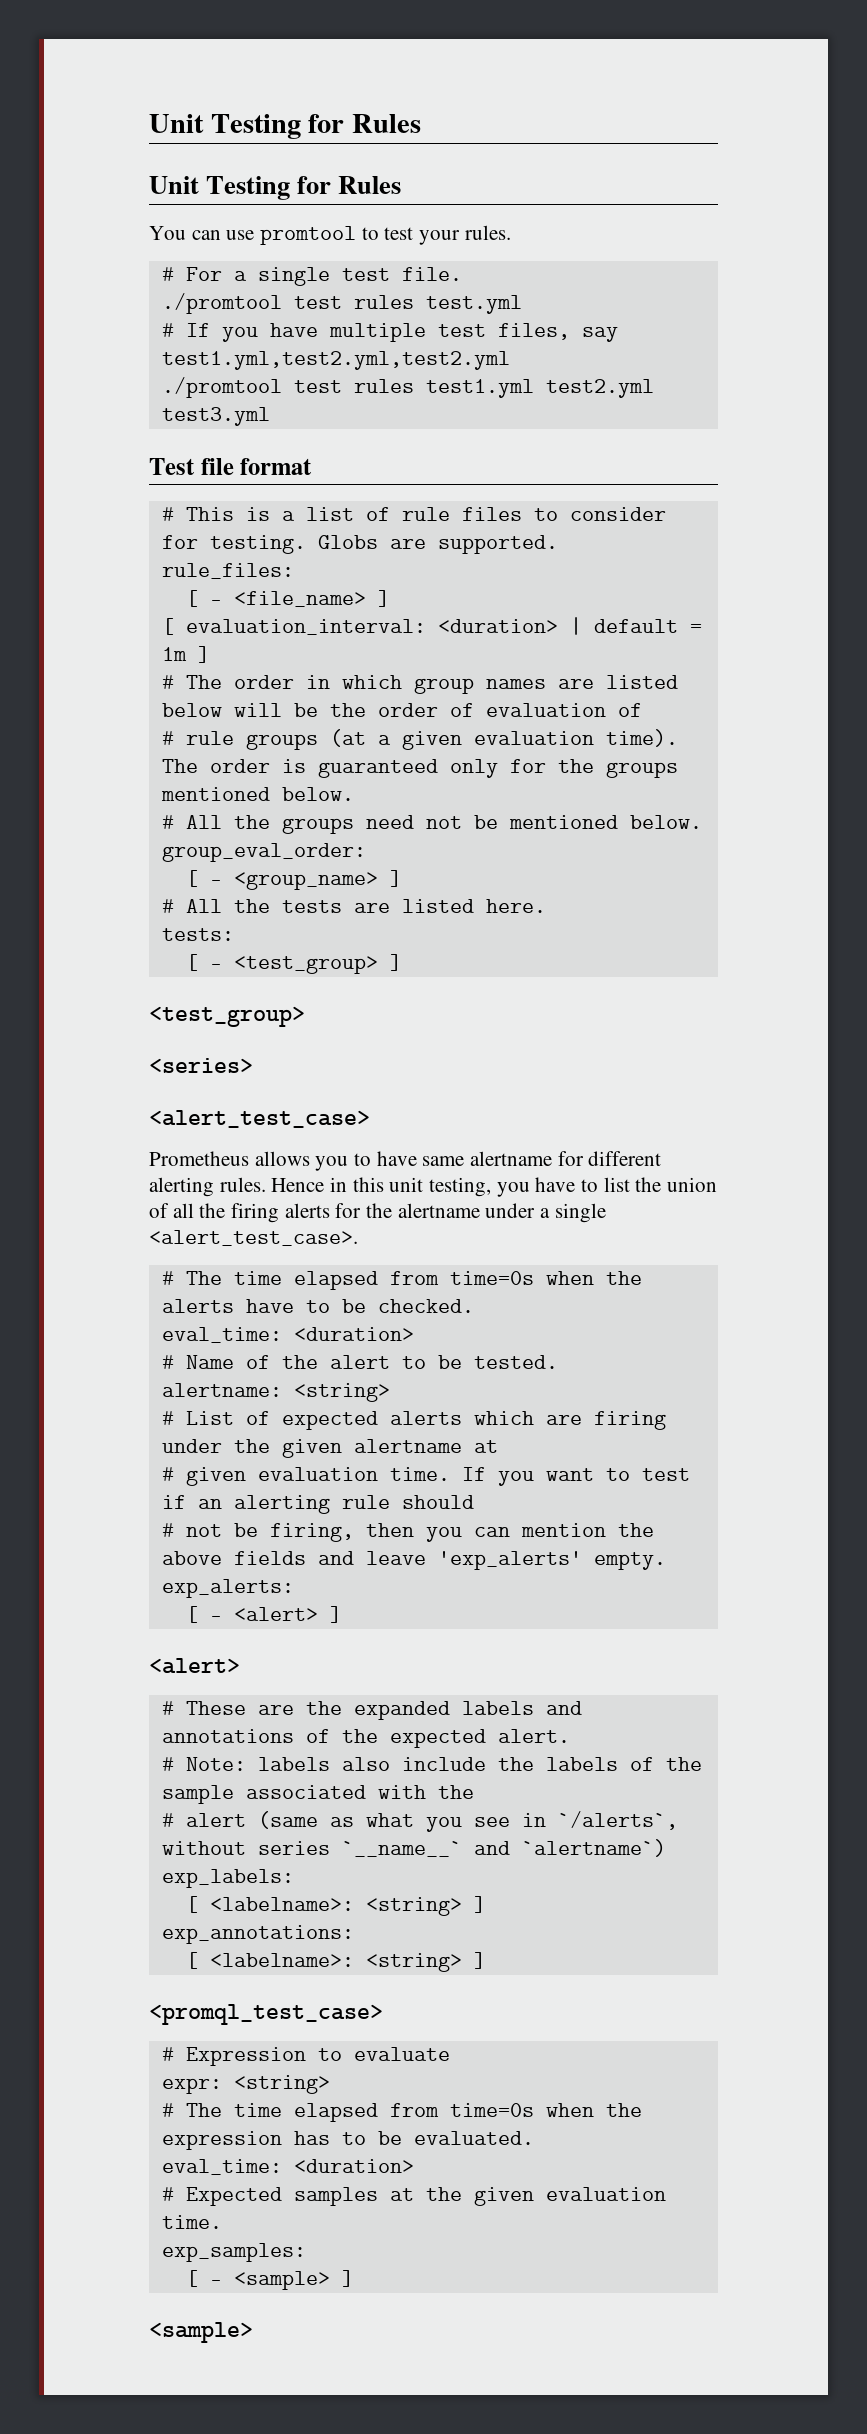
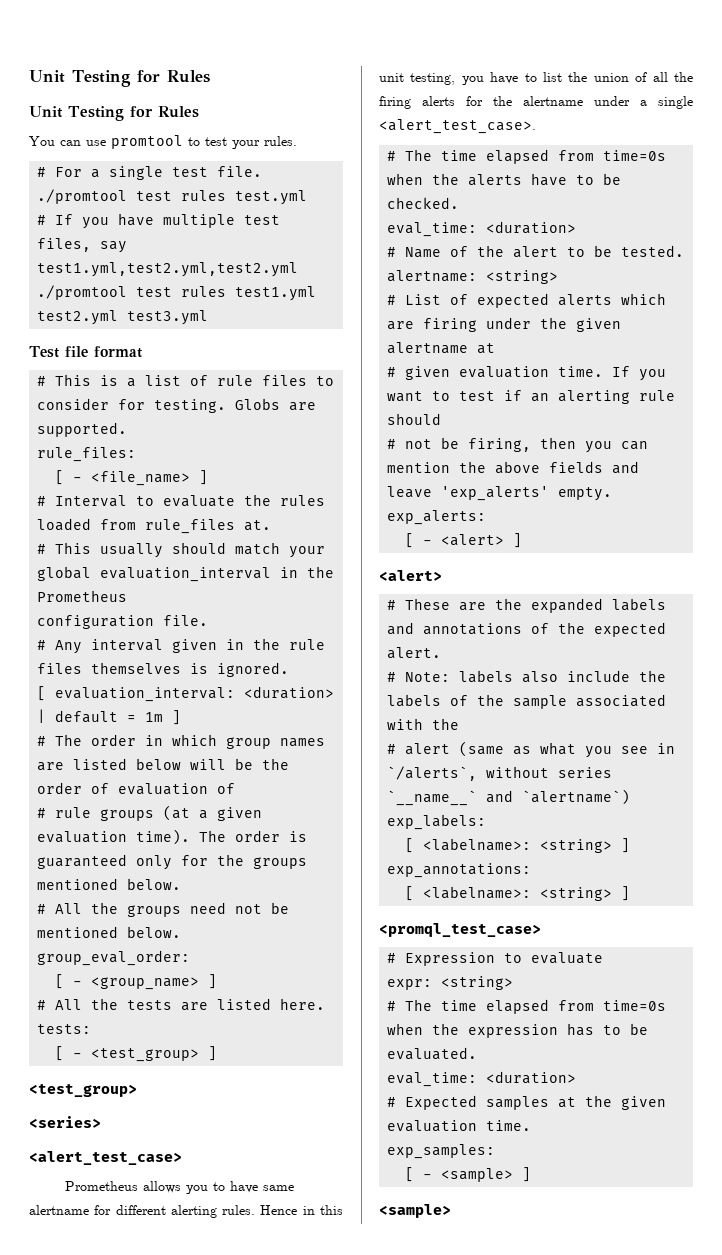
(390, 598) none -> [37,494,326,507] [37,518,272,534] [37,542,326,558] [37,566,335,582] [37,590,128,602] [37,615,209,629] [37,638,326,654] [37,662,290,677] // # Interval to evaluate the rules loaded from rule_files at. // # This usually should match your global evaluation_interval in the Prometheus // configuration file. // # Any interval given in the rule files themselves is ignored.

